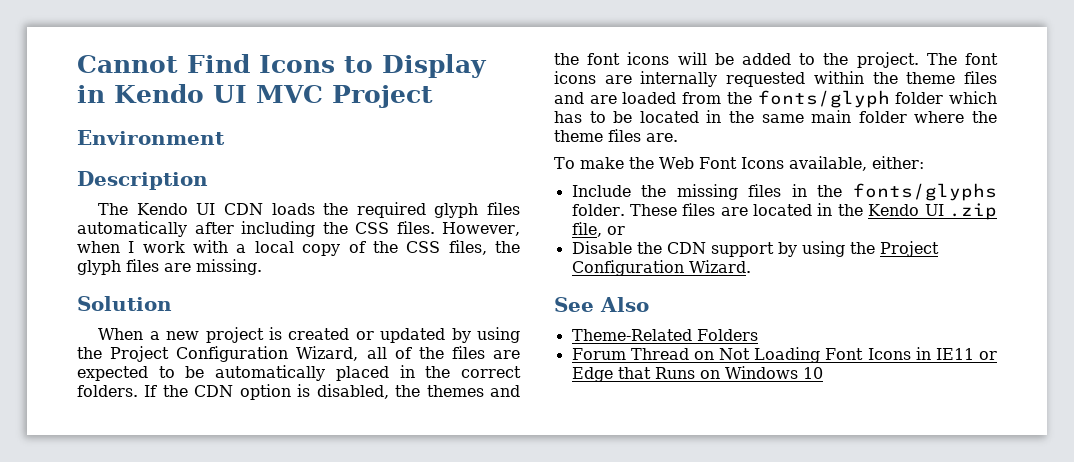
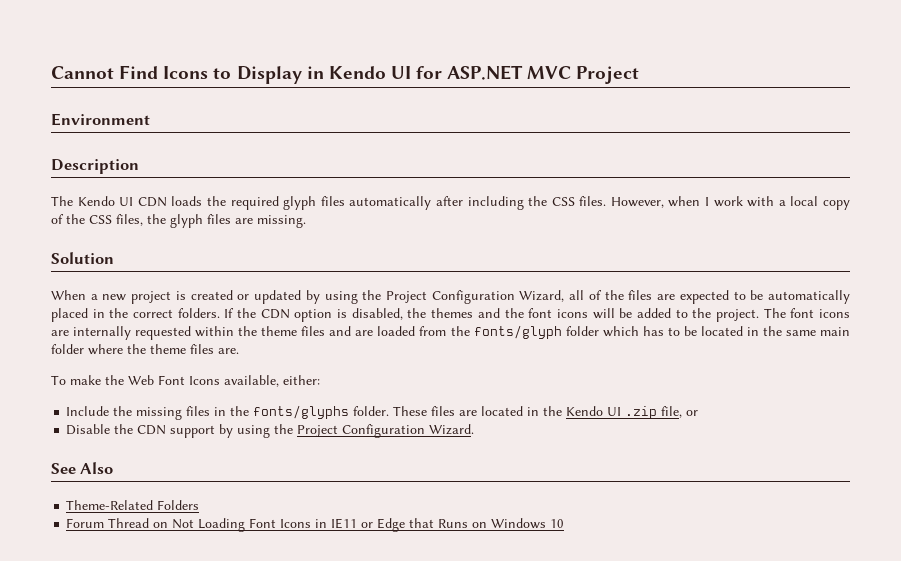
(247, 94) none -> [416,65,524,80] for ASP.NET

